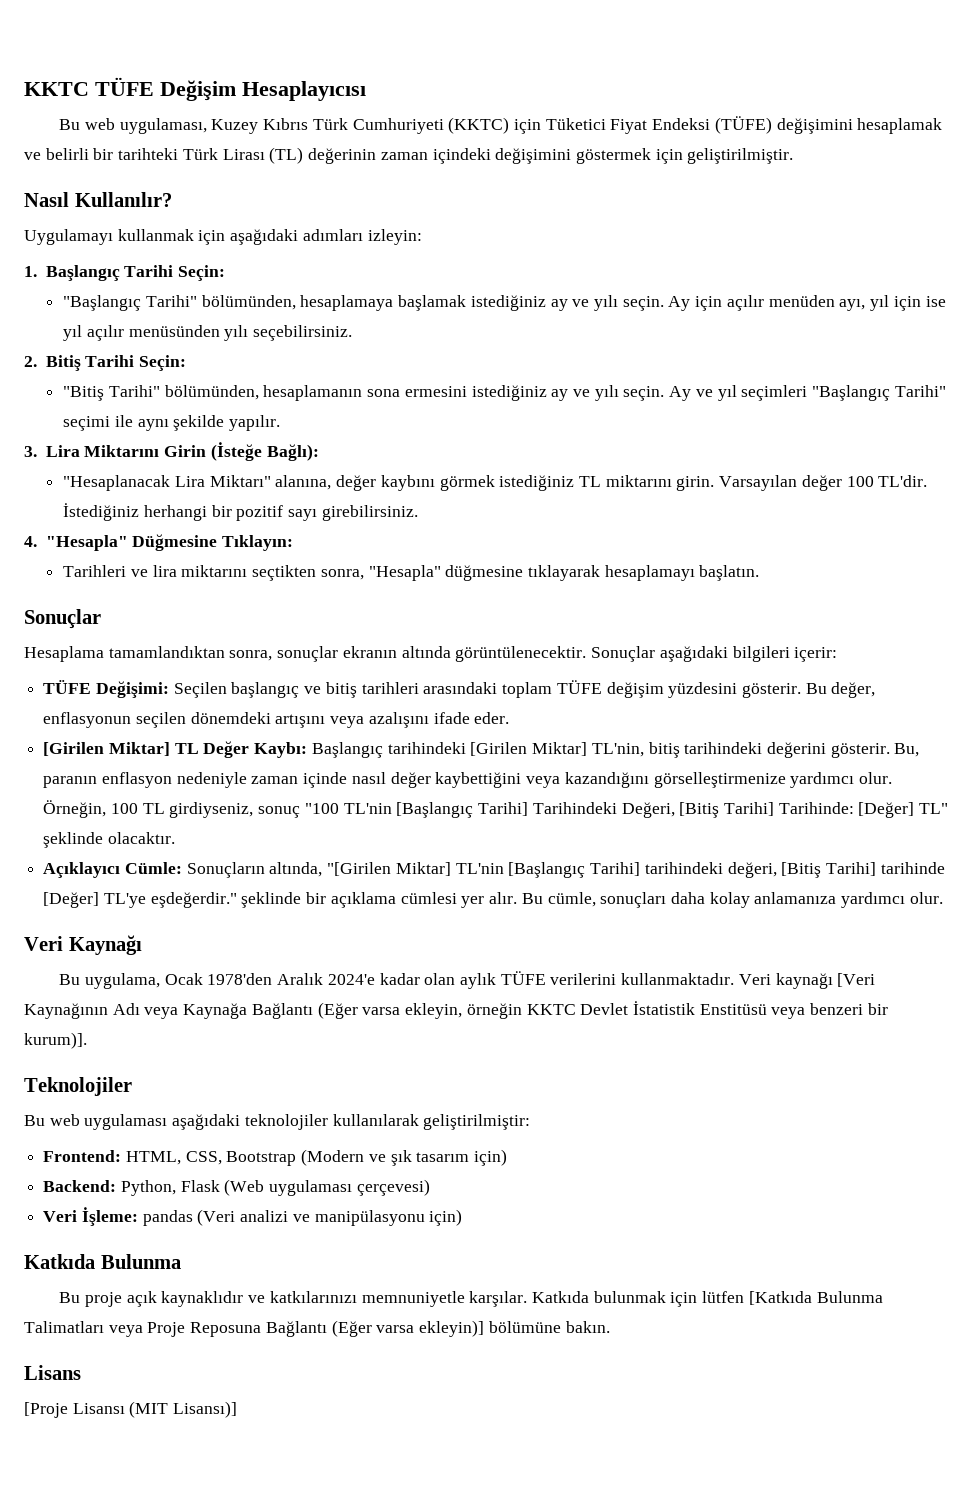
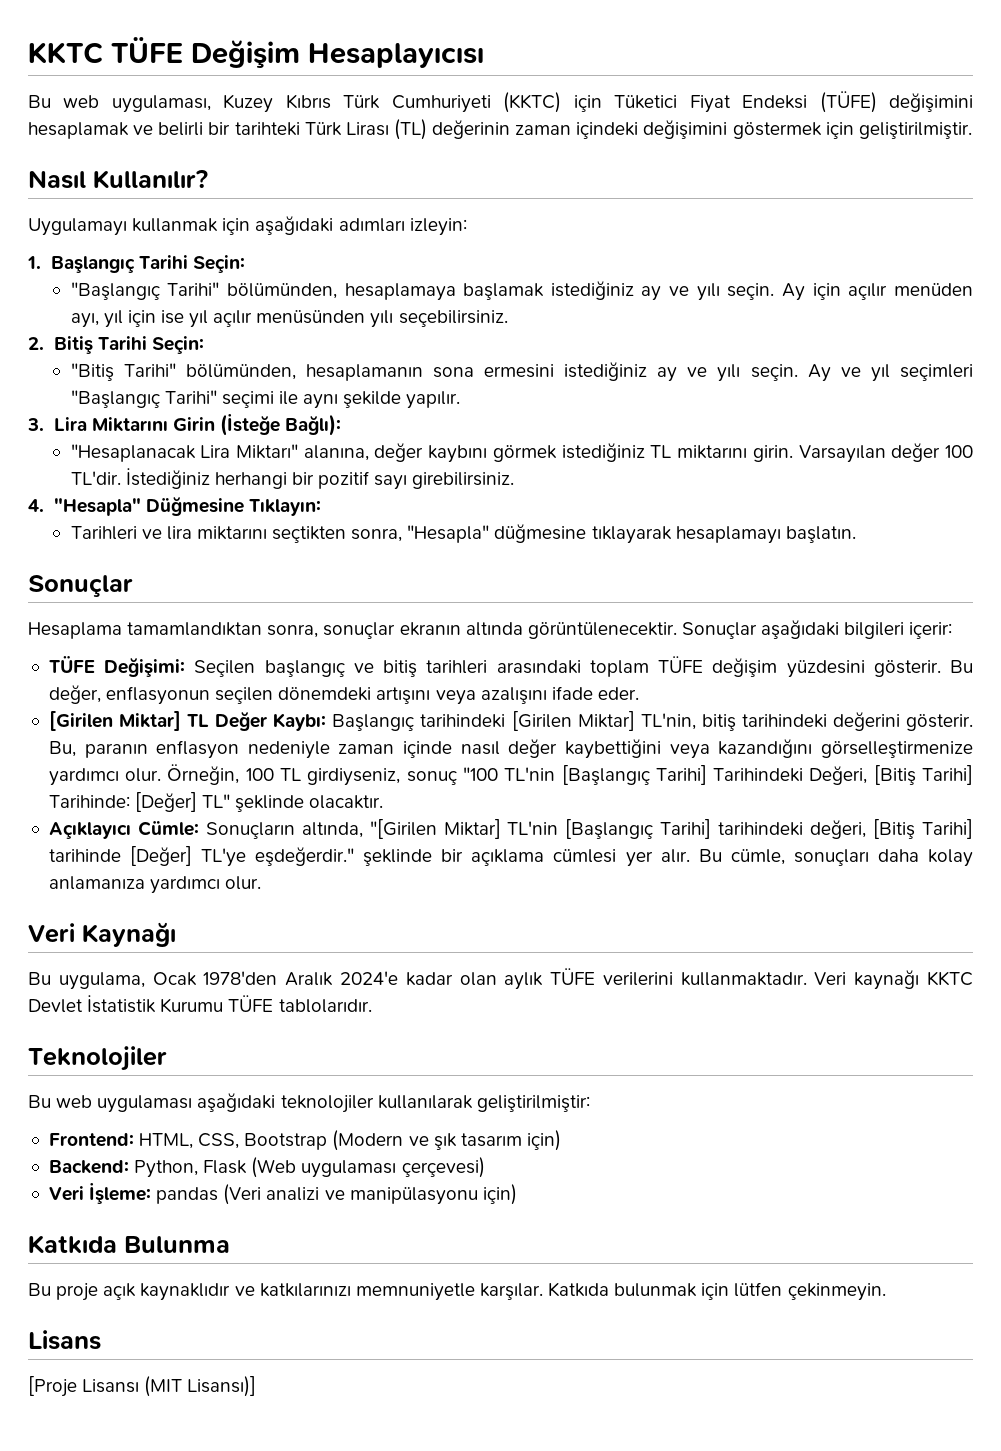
[837,973,876,987] [24,1001,888,1019] [24,1032,87,1049] [Veri Kaynağının Adı veya Kaynağa Bağlantı (Eğer varsa ekleyin, örneğin KKTC Devlet İstatistik Enstitüsü veya benzeri bir kurum)]. -> [927,971,974,986] [28,995,372,1013] KKTC Devlet İstatistik Kurumu TÜFE tablolarıdır.
[748,1291,883,1305] [24,1320,610,1337] [Katkıda Bulunma Talimatları veya Proje Reposuna Bağlantı (Eğer varsa ekleyin)] bölümüne bakın. -> [787,1283,886,1301] çekinmeyin.

